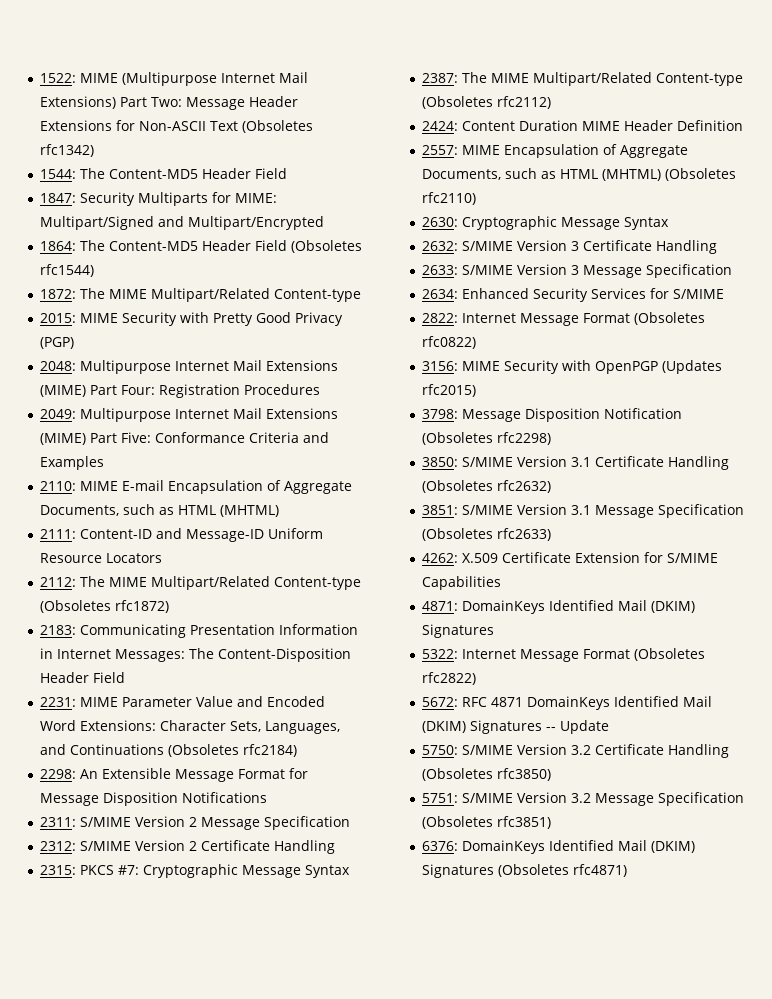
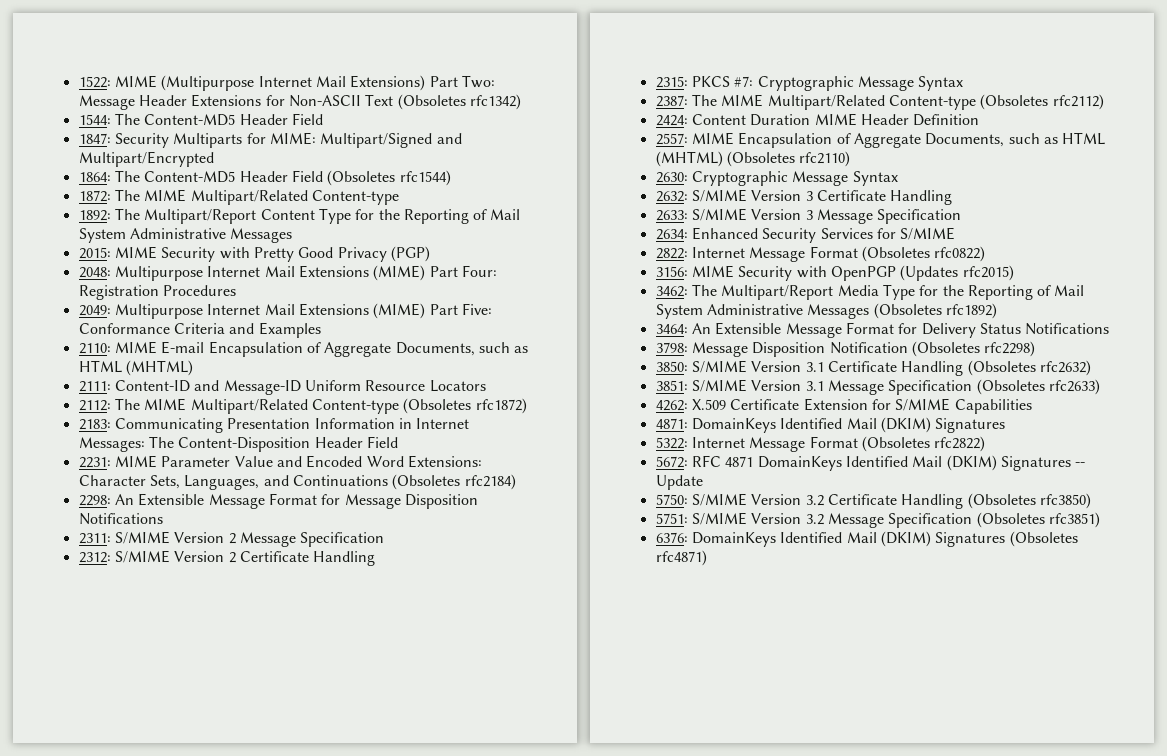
(362, 295) none -> [78,208,521,224] [78,228,293,243] // 1892: The Multipart/Report Content Type for the Reporting of Mail System Administrative Messages
(477, 390) none -> [655,284,1085,300] [655,303,997,319] [655,322,1110,338] // 3462: The Multipart/Report Media Type for the Reporting of Mail System Administrative Messages (Obsoletes rfc1892) // 3464: An Extensible Message Format for Delivery Status Notifications

